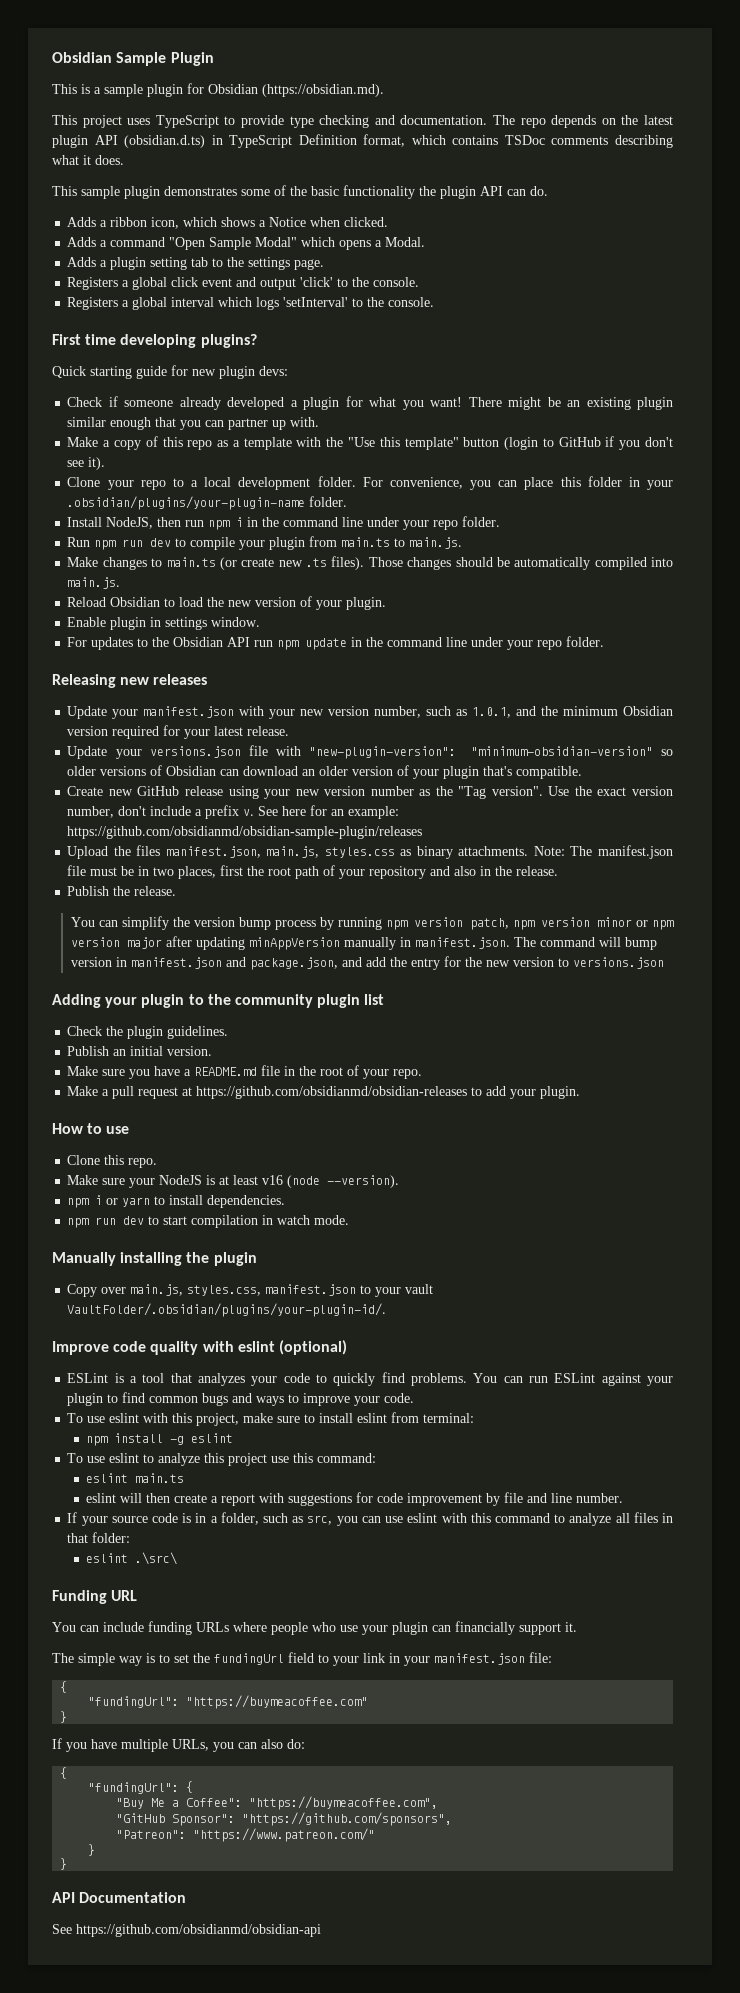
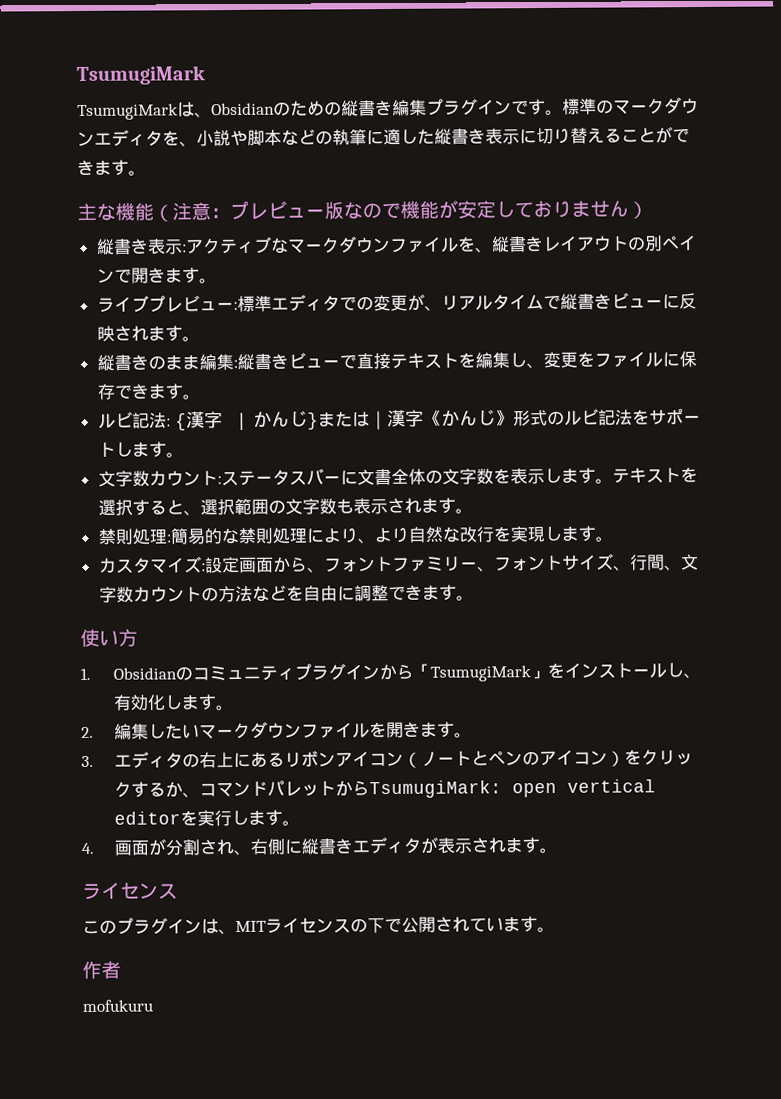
[52,52,214,66] [52,83,384,97] [52,115,674,128] [52,134,673,148] [52,155,124,165] [52,185,548,199] [67,217,389,229] [67,237,426,250] [67,257,325,270] [67,277,420,290] [67,297,435,310] [52,334,257,348] [52,365,288,379] [67,396,674,410] [67,417,320,430] [67,436,673,450] [67,457,106,470] [67,476,674,490] [67,496,348,510] [67,516,501,530] [67,536,463,550] [67,556,673,570] [67,577,121,589] [67,596,387,610] [67,617,261,630] [67,636,605,650] [52,674,208,688] [67,706,674,719] [67,725,290,739] [67,745,674,759] [67,765,583,779] [67,786,674,799] [67,805,400,819] [67,826,423,839] [67,845,673,859] [67,865,559,879] [67,886,177,896] [70,916,674,930] [70,936,657,950] [70,956,664,970] [52,994,385,1008] [67,1026,229,1039] [67,1046,213,1056] [67,1065,423,1079] [67,1086,581,1099] [52,1123,130,1134] [67,1155,158,1168] [67,1175,400,1188] [67,1195,286,1208] [67,1215,350,1228] [52,1252,257,1266] [67,1284,434,1297] [67,1303,387,1317] [52,1340,347,1355] [67,1372,673,1386] [67,1392,415,1406] [67,1412,475,1426] [86,1433,234,1446] [67,1453,377,1466] [86,1473,185,1483] [86,1492,624,1506] [67,1512,673,1526] [67,1532,131,1543] [86,1552,178,1565] [52,1590,138,1604] [52,1621,577,1635] [52,1652,552,1666] [60,1681,68,1693] [88,1695,369,1709] [60,1711,68,1723] [52,1738,305,1752] [60,1767,68,1779] [88,1781,194,1794] [116,1796,439,1810] [116,1812,453,1826] [116,1828,376,1842] [88,1844,96,1856] [60,1858,68,1870] [52,1892,187,1903] [52,1924,321,1937] Obsidian Sample Plugin // This is a sample plugin for Obsidian (https://obsidian.md). // This project uses TypeScript to provide type checking and documentation. The repo depends on the latest plugin API (obsidian.d.ts) in TypeScript Definition format, which contains TSDoc comments describing what it does. // This sample plugin demonstrates some of the basic functionality the plugin API can do. // Adds a ribbon icon, which shows a Notice when clicked. // Adds a command "Open Sample Modal" which opens a Modal. // Adds a plugin setting tab to the settings page. // Registers a global click event and output 'click' to the console. // Registers a global interval which logs 'setInterval' to the console. // First time developing plugins? // Quick starting guide for new plugin devs: // Check if someone already developed a plugin for what you want! There might be an existing plugin similar enough that you can partner up with. // Make a copy of this repo as a template with the "Use this template" button (login to GitHub if you don't see it). // Clone your repo to a local development folder. For convenience, you can place this folder in your .obsidian/plugins/your-plugin-name folder. // Install NodeJS, then run npm i in the command line under your repo folder. // Run npm run dev to compile your plugin from main.ts to main.js. // Make changes to main.ts (or create new .ts files). Those changes should be automatically compiled into main.js. // Reload Obsidian to load the new version of your plugin. // Enable plugin in settings window. // For updates to the Obsidian API run npm update in the command line under your repo folder. // Releasing new releases // Update your manifest.json with your new version number, such as 1.0.1, and the minimum Obsidian version required for your latest release. // Update your versions.json file with "new-plugin-version": "minimum-obsidian-version" so older versions of Obsidian can download an older version of your plugin that's compatible. // Create new GitHub release using your new version number as the "Tag version". Use the exact version number, don't include a prefix v. See here for an example: https://github.com/obsidianmd/obsidian-sample-plugin/releases // Upload the files manifest.json, main.js, styles.css as binary attachments. Note: The manifest.json file must be in two places, first the root path of your repository and also in the release. // Publish the release. // You can simplify the version bump process by running npm version patch, npm version minor or npm version major after updating minAppVersion manually in manifest.json. The command will bump version in manifest.json and package.json, and add the entry for the new version to versions.json // Adding your plugin to the community plugin list // Check the plugin guidelines. // Publish an initial version. // Make sure you have a README.md file in the root of your repo. // Make a pull request at https://github.com/obsidianmd/obsidian-releases to add your plugin. // How to use // Clone this repo. // Make sure your NodeJS is at least v16 (node --version). // npm i or yarn to install dependencies. // npm run dev to start compilation in watch mode. // Manually installing the plugin // Copy over main.js, styles.css, manifest.json to your vault VaultFolder/.obsidian/plugins/your-plugin-id/. // Improve code quality with eslint (optional) // ESLint is a tool that analyzes your code to quickly find problems. You can run ESLint against your plugin to find common bugs and ways to improve your code. // To use eslint with this project, make sure to install eslint from terminal: // npm install -g eslint // To use eslint to analyze this project use this command: // eslint main.ts // eslint will then create a report with suggestions for code improvement by file and line number. // If your source code is in a folder, such as src, you can use eslint with this command to analyze all files in that folder: // eslint .\src\ // Funding URL // You can include funding URLs where people who use your plugin can financially support it. // The simple way is to set the fundingUrl field to your link in your manifest.json file: // { // "fundingUrl": "https://buymeacoffee.com" // } // If you have multiple URLs, you can also do: // { // "fundingUrl": { // "Buy Me a Coffee": "https://buymeacoffee.com", // "GitHub Sponsor": "https://github.com/sponsors", // "Patreon": "https://www.patreon.com/" // } // } // API Documentation // See https://github.com/obsidianmd/obsidian-api -> [76,65,205,86] [77,97,699,121] [77,126,690,147] [77,159,146,176] [77,200,648,222] [95,235,697,255] [96,267,217,284] [96,292,697,313] [96,325,200,342] [96,351,697,371] [96,383,201,400] [97,408,701,431] [97,441,184,458] [97,467,698,487] [97,497,473,516] [97,525,613,545] [98,553,699,574] [98,584,474,603] [80,628,138,648] [80,662,702,682] [113,694,235,711] [81,721,473,740] [81,749,694,769] [114,779,657,799] [114,809,301,827] [81,836,558,856] [82,882,178,900] [82,916,555,935] [82,960,121,979] [82,999,153,1012] TsumugiMark // TsumugiMarkは、Obsidianのための縦書き編集プラグインです。標準のマークダウンエディタを、小説や脚本などの執筆に適した縦書き表示に切り替えることができます。 // 主な機能（注意：プレビュー版なので機能が安定しておりません） // 縦書き表示:アクティブなマークダウンファイルを、縦書きレイアウトの別ペインで開きます。 // ライブプレビュー:標準エディタでの変更が、リアルタイムで縦書きビューに反映されます。 // 縦書きのまま編集:縦書きビューで直接テキストを編集し、変更をファイルに保存できます。 // ルビ記法: {漢字 | かんじ}または｜漢字《かんじ》形式のルビ記法をサポートします。 // 文字数カウント:ステータスバーに文書全体の文字数を表示します。テキストを選択すると、選択範囲の文字数も表示されます。 // 禁則処理:簡易的な禁則処理により、より自然な改行を実現します。 // カスタマイズ:設定画面から、フォントファミリー、フォントサイズ、行間、文字数カウントの方法などを自由に調整できます。 // 使い方 // 1. Obsidianのコミュニティプラグインから「TsumugiMark」をインストールし、有効化します。 // 2.編集したいマークダウンファイルを開きます。 // 3.エディタの右上にあるリボンアイコン（ノートとペンのアイコン）をクリックするか、コマンドパレットからTsumugiMark: open vertical editorを実行します。 // 4.画面が分割され、右側に縦書きエディタが表示されます。 // ライセンス // このプラグインは、MITライセンスの下で公開されています。 // 作者 // mofukuru

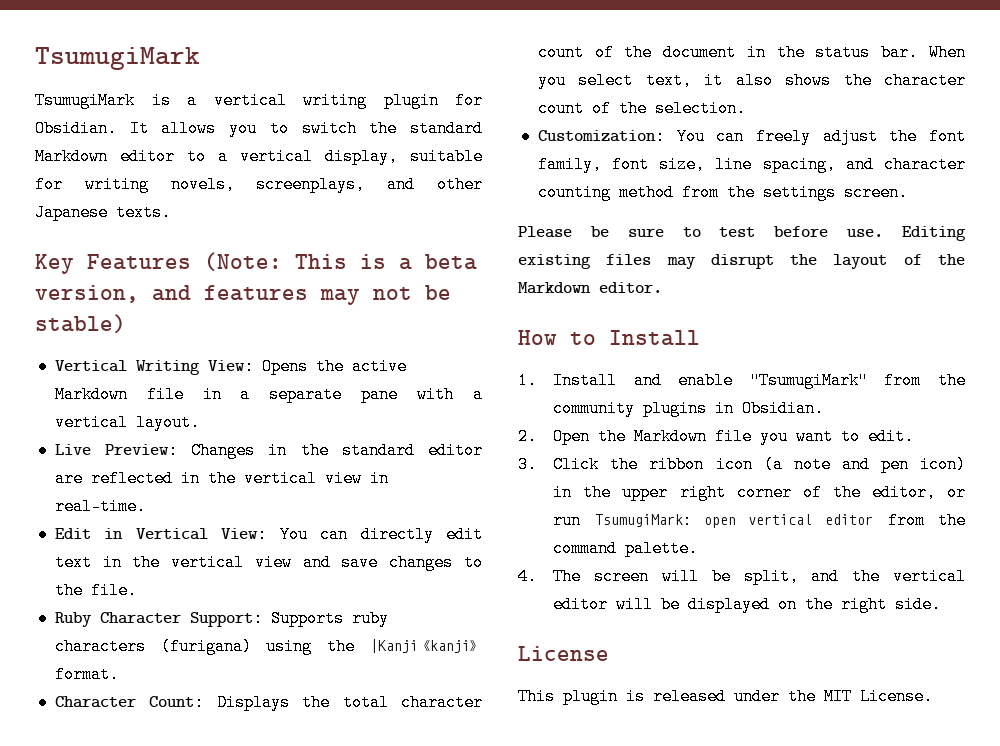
[177,97,699,118] [77,126,690,147] [77,159,146,176] [77,200,648,222] [95,235,697,255] [96,267,217,284] [96,292,697,313] [96,325,200,342] [96,351,697,371] [96,383,201,400] [97,408,701,431] [97,441,184,458] [97,467,698,487] [97,497,473,516] [97,525,613,545] [98,553,699,574] [98,584,474,603] [80,628,138,648] [80,662,702,682] [113,694,235,711] [81,721,473,740] [81,749,694,769] [114,779,657,799] [114,809,301,827] [81,836,558,856] [82,882,178,900] [82,916,555,935] [82,960,121,979] [82,999,153,1012] は、Obsidianのための縦書き編集プラグインです。標準のマークダウンエディタを、小説や脚本などの執筆に適した縦書き表示に切り替えることができます。 // 主な機能（注意：プレビュー版なので機能が安定しておりません） // 縦書き表示:アクティブなマークダウンファイルを、縦書きレイアウトの別ペインで開きます。 // ライブプレビュー:標準エディタでの変更が、リアルタイムで縦書きビューに反映されます。 // 縦書きのまま編集:縦書きビューで直接テキストを編集し、変更をファイルに保存できます。 // ルビ記法: {漢字 | かんじ}または｜漢字《かんじ》形式のルビ記法をサポートします。 // 文字数カウント:ステータスバーに文書全体の文字数を表示します。テキストを選択すると、選択範囲の文字数も表示されます。 // 禁則処理:簡易的な禁則処理により、より自然な改行を実現します。 // カスタマイズ:設定画面から、フォントファミリー、フォントサイズ、行間、文字数カウントの方法などを自由に調整できます。 // 使い方 // 1. Obsidianのコミュニティプラグインから「TsumugiMark」をインストールし、有効化します。 // 2.編集したいマークダウンファイルを開きます。 // 3.エディタの右上にあるリボンアイコン（ノートとペンのアイコン）をクリックするか、コマンドパレットからTsumugiMark: open vertical editorを実行します。 // 4.画面が分割され、右側に縦書きエディタが表示されます。 // ライセンス // このプラグインは、MITライセンスの下で公開されています。 // 作者 // mofukuru -> [151,92,483,109] [35,120,484,137] [35,148,483,165] [35,176,483,193] [35,204,171,221] [35,252,477,274] [35,285,451,305] [35,314,126,333] [54,358,407,375] [54,386,484,403] [54,414,200,431] [54,442,483,459] [54,470,389,487] [54,498,146,515] [54,526,483,543] [54,554,483,571] [54,582,137,599] [54,610,389,627] [54,638,482,655] [54,666,119,683] [54,694,483,711] [537,44,966,61] [537,72,966,89] [537,100,746,117] [537,128,966,145] [537,156,966,173] [537,184,908,201] [518,226,966,241] [518,254,965,269] [518,282,662,294] [518,330,700,346] [518,372,966,389] [553,400,825,417] [518,428,915,445] [518,456,966,473] [553,484,966,501] [553,512,967,529] [553,540,699,557] [518,568,967,585] [553,596,942,613] [518,646,609,661] [518,688,933,705] is a vertical writing plugin for Obsidian. It allows you to switch the standard Markdown editor to a vertical display, suitable for writing novels, screenplays, and other Japanese texts. // Key Features (Note: This is a beta version, and features may not be stable) // Vertical Writing View: Opens the active Markdown file in a separate pane with a vertical layout. // Live Preview: Changes in the standard editor are reflected in the vertical view in real-time. // Edit in Vertical View: You can directly edit text in the vertical view and save changes to the file. // Ruby Character Support: Supports ruby characters (furigana) using the |Kanji《kanji》format. // Character Count: Displays the total character count of the document in the status bar. When you select text, it also shows the character count of the selection. // Customization: You can freely adjust the font family, font size, line spacing, and character counting method from the settings screen. // Please be sure to test before use. Editing existing files may disrupt the layout of the Markdown editor. // How to Install // 1. Install and enable "TsumugiMark" from the community plugins in Obsidian. // 2. Open the Markdown file you want to edit. // 3. Click the ribbon icon (a note and pen icon) in the upper right corner of the editor, or run TsumugiMark: open vertical editor from the command palette. // 4. The screen will be split, and the vertical editor will be displayed on the right side. // License // This plugin is released under the MIT License.

